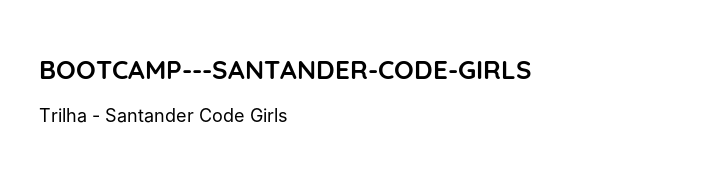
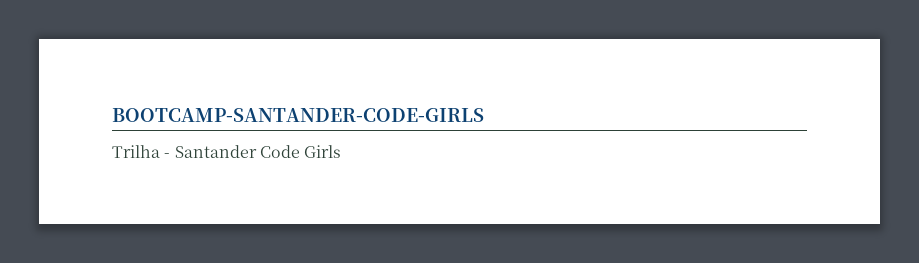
[39,60,532,79] BOOTCAMP---SANTANDER-CODE-GIRLS -> [112,108,484,122] BOOTCAMP-SANTANDER-CODE-GIRLS

